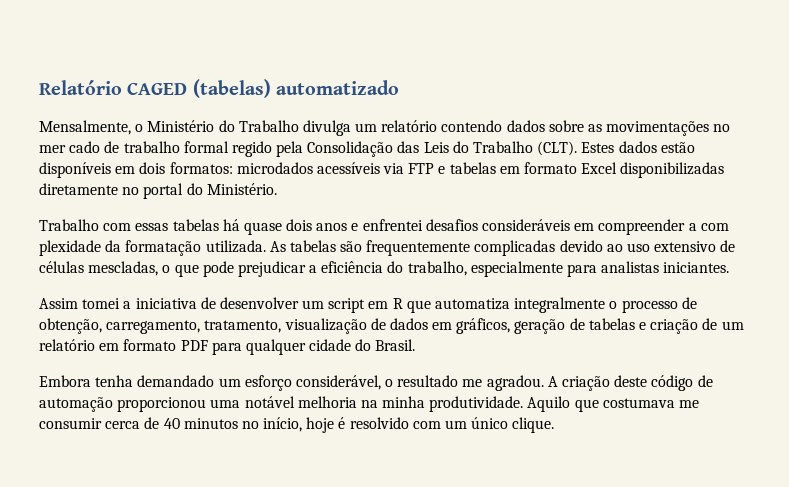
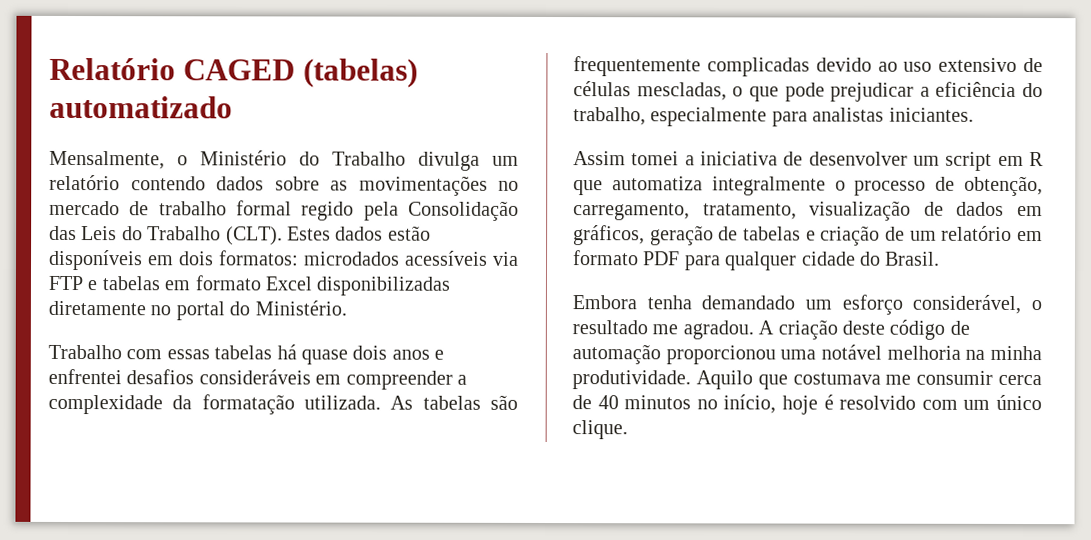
[39,141,101,153] mer cado -> [49,200,120,216] mercado
[700,223,729,231] [39,240,101,256] com plexidade -> [48,394,163,415] complexidade

